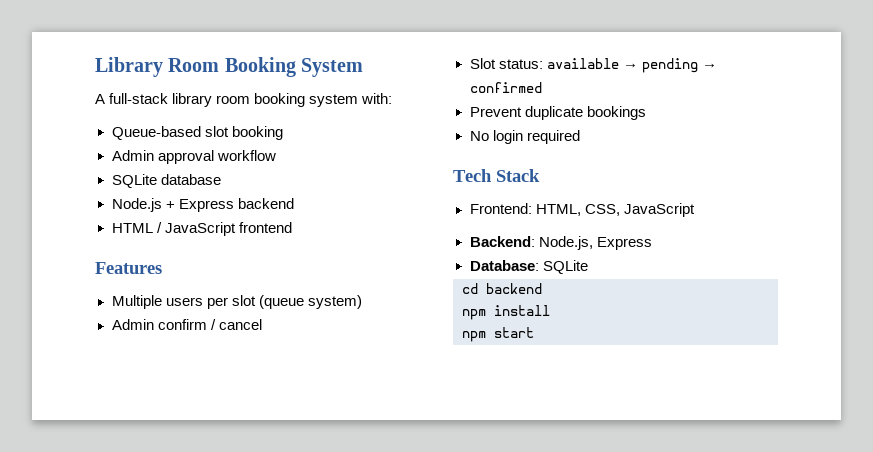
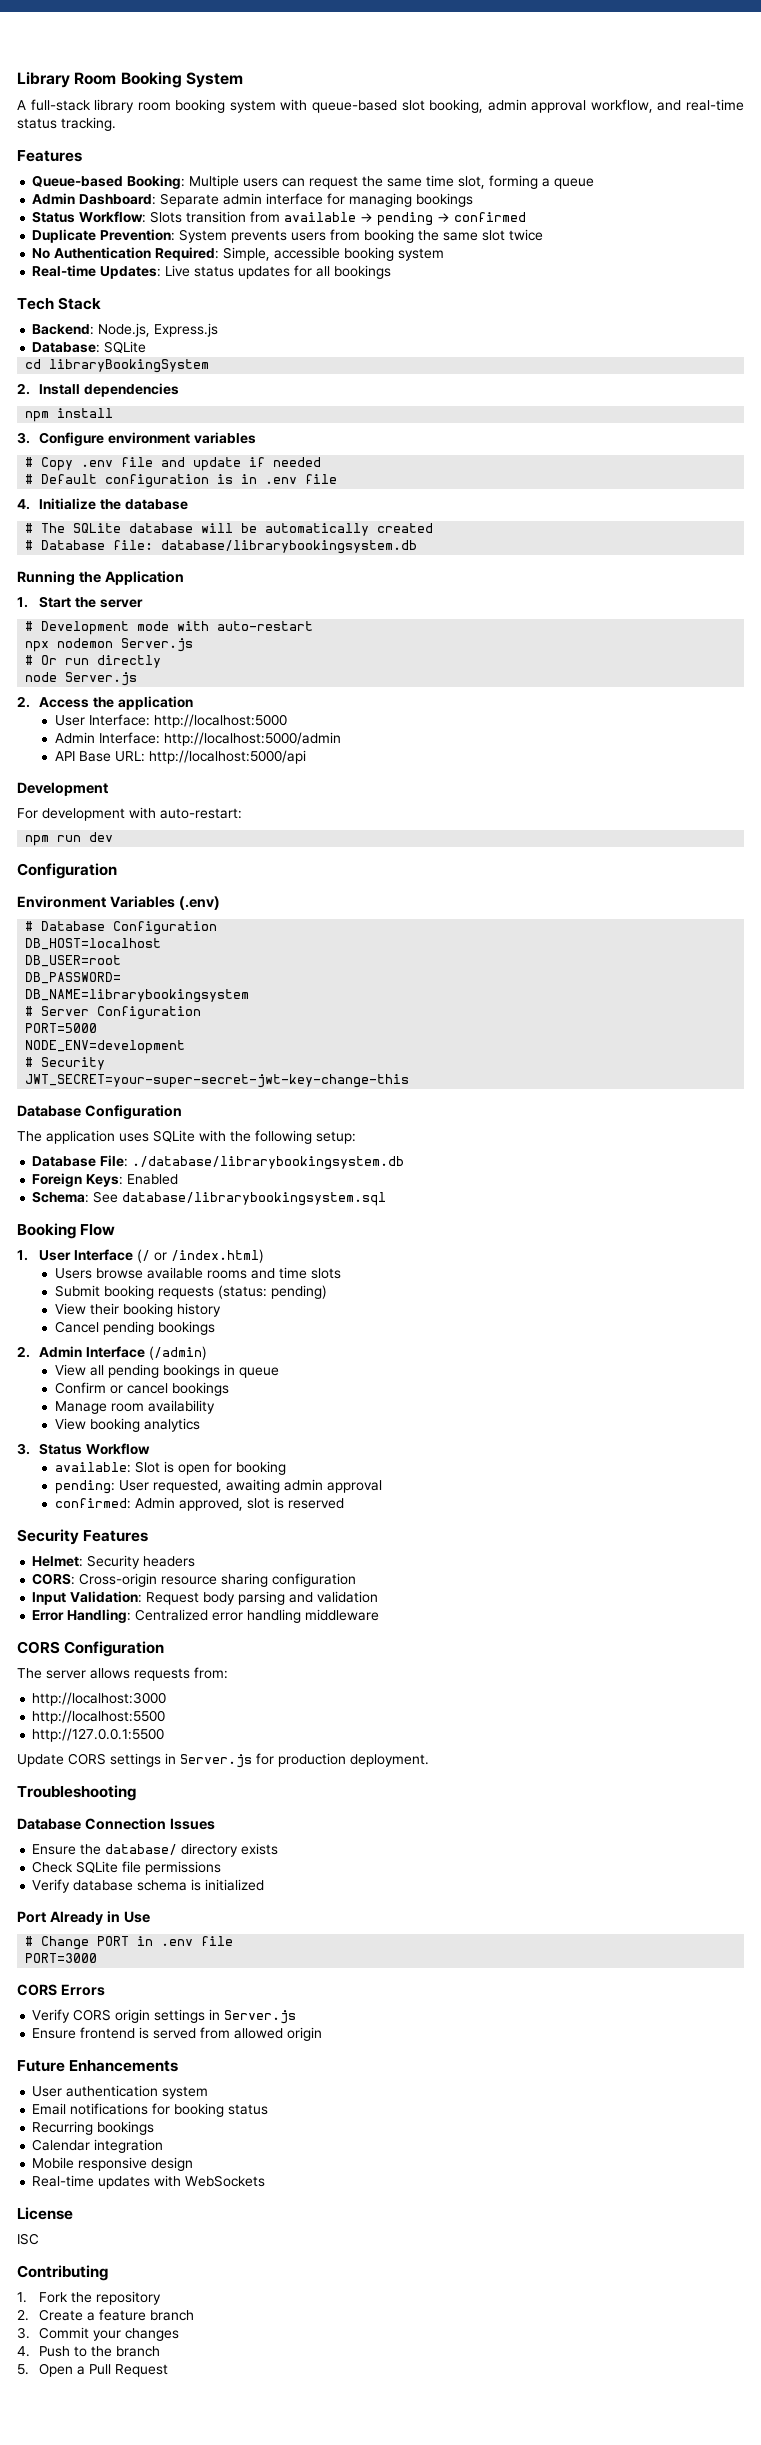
[361,93,393,104] [111,126,283,140] [111,150,276,164] [111,174,221,188] [111,198,294,212] [111,222,292,236] [95,262,162,274] [111,295,362,309] [111,319,262,330] [469,58,543,69] with: // Queue-based slot booking // Admin approval workflow // SQLite database // Node.js + Express backend // HTML / JavaScript frontend // Features // Multiple users per slot (queue system) // Admin confirm / cancel // Slot status: -> [280,99,744,113] [17,117,116,131] [17,150,82,162] [32,175,595,189] [32,193,474,207] [32,211,281,223] with queue-based slot booking, admin approval workflow, and real-time status tracking. // Features // Queue-based Booking: Multiple users can request the same time slot, forming a queue // Admin Dashboard: Separate admin interface for managing bookings // Status Workflow: Slots transition from
[469,106,646,120] [469,130,580,144] [453,169,540,182] [469,203,695,217] Prevent duplicate bookings // No login required // Tech Stack // Frontend: HTML, CSS, JavaScript -> [32,229,544,243] [32,247,445,261] [32,265,392,279] [17,297,102,310] Duplicate Prevention: System prevents users from booking the same slot twice // No Authentication Required: Simple, accessible booking system // Real-time Updates: Live status updates for all bookings // Tech Stack
[596,237,652,250] Express -> [154,323,219,337] Express.js
[486,283,542,294] [462,305,550,320] [462,327,534,342] backend // npm install // npm start -> [49,359,210,373] [17,383,180,397] [25,408,114,422] [17,432,257,446] [25,457,322,471] [25,474,338,488] [17,498,189,510] [25,523,434,536] [25,540,418,554] [17,571,184,586] [17,596,144,608] [25,621,314,635] [25,638,194,652] [25,655,162,668] [25,672,138,686] [17,696,194,710] [54,714,287,728] [54,732,341,746] [54,750,306,764] [17,782,108,796] [17,807,242,821] [25,832,114,846] [17,863,117,879] [17,896,220,910] [25,921,218,935] [25,938,162,950] [25,955,122,967] [25,972,122,984] [25,989,250,1003] [25,1006,202,1020] [25,1023,98,1033] [25,1040,186,1054] [25,1057,106,1070] [25,1074,410,1088] [17,1105,182,1120] [17,1130,356,1144] [32,1155,405,1170] [32,1173,179,1187] [32,1191,387,1206] [17,1223,116,1239] [17,1249,265,1263] [54,1267,341,1279] [54,1285,327,1299] [54,1303,221,1317] [54,1321,215,1335] [17,1346,208,1360] [54,1364,279,1378] [54,1382,229,1396] [54,1400,215,1414] [54,1418,200,1432] [17,1443,151,1455] [54,1461,286,1475] [54,1479,382,1494] [54,1497,344,1511] [17,1529,149,1545] [32,1555,196,1569] [32,1573,357,1587] [32,1591,379,1605] [32,1609,380,1623] [17,1641,165,1657] [17,1667,228,1681] [32,1692,167,1706] [32,1710,166,1724] [32,1728,165,1742] [17,1753,429,1768] [17,1785,136,1801] [17,1818,215,1830] [32,1843,279,1857] [32,1861,222,1875] [32,1879,265,1893] [17,1911,150,1925] [25,1936,234,1950] [25,1953,98,1963] [17,1984,105,1996] [32,2009,297,2024] [32,2027,323,2041] [17,2060,179,2072] [32,2085,209,2099] [32,2103,269,2117] [32,2121,155,2135] [32,2139,164,2153] [32,2157,194,2171] [32,2175,266,2189] [17,2207,73,2220] [17,2233,39,2245] [17,2265,108,2281] [17,2291,162,2305] [17,2309,195,2321] [17,2327,180,2341] [17,2346,161,2357] [17,2363,169,2377] libraryBookingSystem // 2. Install dependencies // npm install // 3. Configure environment variables // # Copy .env file and update if needed // # Default configuration is in .env file // 4. Initialize the database // # The SQLite database will be automatically created // # Database file: database/librarybookingsystem.db // Running the Application // 1. Start the server // # Development mode with auto-restart // npx nodemon Server.js // # Or run directly // node Server.js // 2. Access the application // User Interface: http://localhost:5000 // Admin Interface: http://localhost:5000/admin // API Base URL: http://localhost:5000/api // Development // For development with auto-restart: // npm run dev // Configuration // Environment Variables (.env) // # Database Configuration // DB_HOST=localhost // DB_USER=root // DB_PASSWORD= // DB_NAME=librarybookingsystem // # Server Configuration // PORT=5000 // NODE_ENV=development // # Security // JWT_SECRET=your-super-secret-jwt-key-change-this // Database Configuration // The application uses SQLite with the following setup: // Database File: ./database/librarybookingsystem.db // Foreign Keys: Enabled // Schema: See database/librarybookingsystem.sql // Booking Flow // 1. User Interface (/ or /index.html) // Users browse available rooms and time slots // Submit booking requests (status: pending) // View their booking history // Cancel pending bookings // 2. Admin Interface (/admin) // View all pending bookings in queue // Confirm or cancel bookings // Manage room availability // View booking analytics // 3. Status Workflow // available: Slot is open for booking // pending: User requested, awaiting admin approval // confirmed: Admin approved, slot is reserved // Security Features // Helmet: Security headers // CORS: Cross-origin resource sharing configuration // Input Validation: Request body parsing and validation // Error Handling: Centralized error handling middleware // CORS Configuration // The server allows requests from: // http://localhost:3000 // http://localhost:5500 // http://127.0.0.1:5500 // Update CORS settings in Server.js for production deployment. // Troubleshooting // Database Connection Issues // Ensure the database/ directory exists // Check SQLite file permissions // Verify database schema is initialized // Port Already in Use // # Change PORT in .env file // PORT=3000 // CORS Errors // Verify CORS origin settings in Server.js // Ensure frontend is served from allowed origin // Future Enhancements // User authentication system // Email notifications for booking status // Recurring bookings // Calendar integration // Mobile responsive design // Real-time updates with WebSockets // License // ISC // Contributing // 1. Fork the repository // 2. Create a feature branch // 3. Commit your changes // 4. Push to the branch // 5. Open a Pull Request

